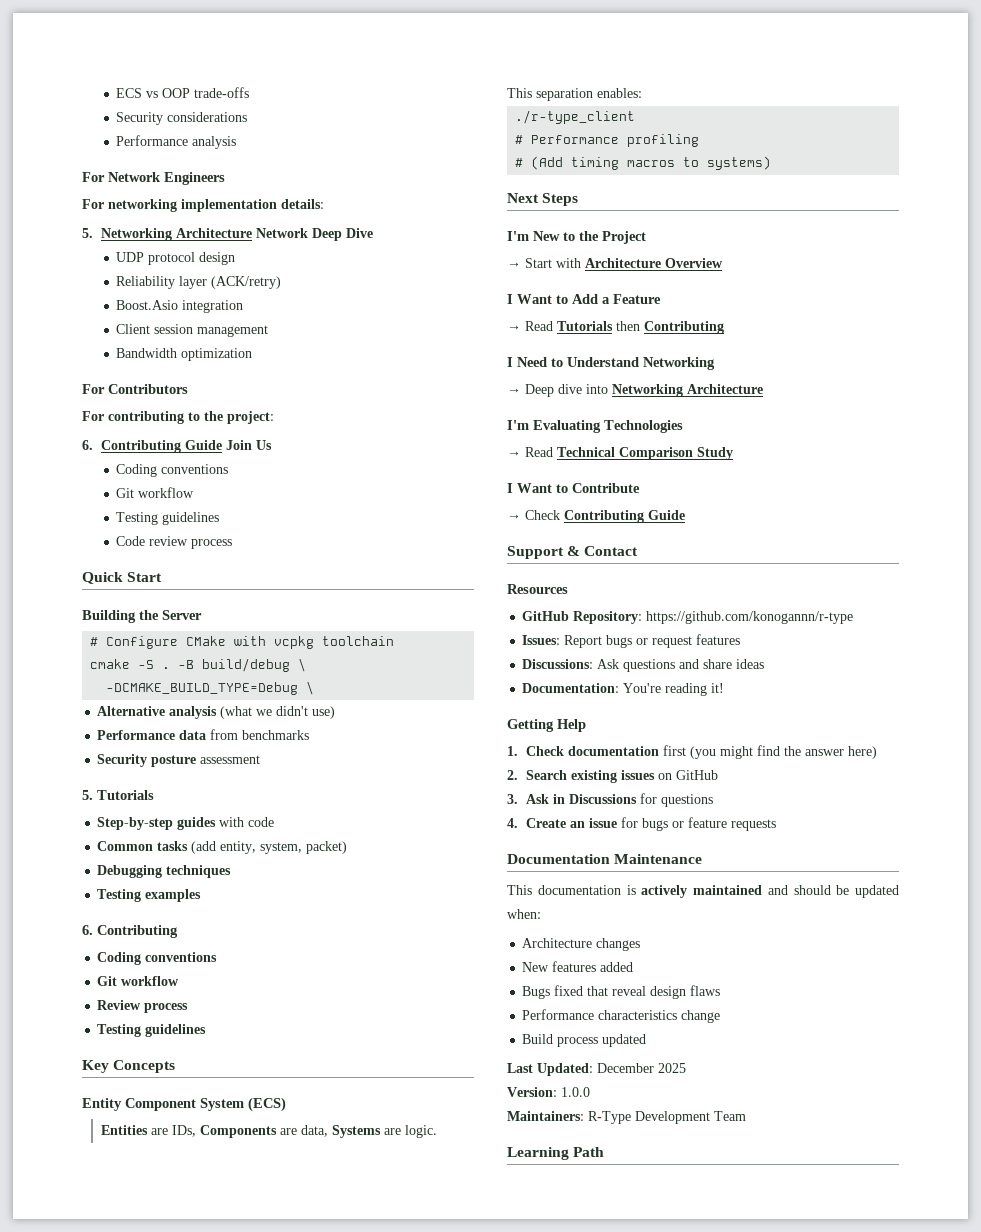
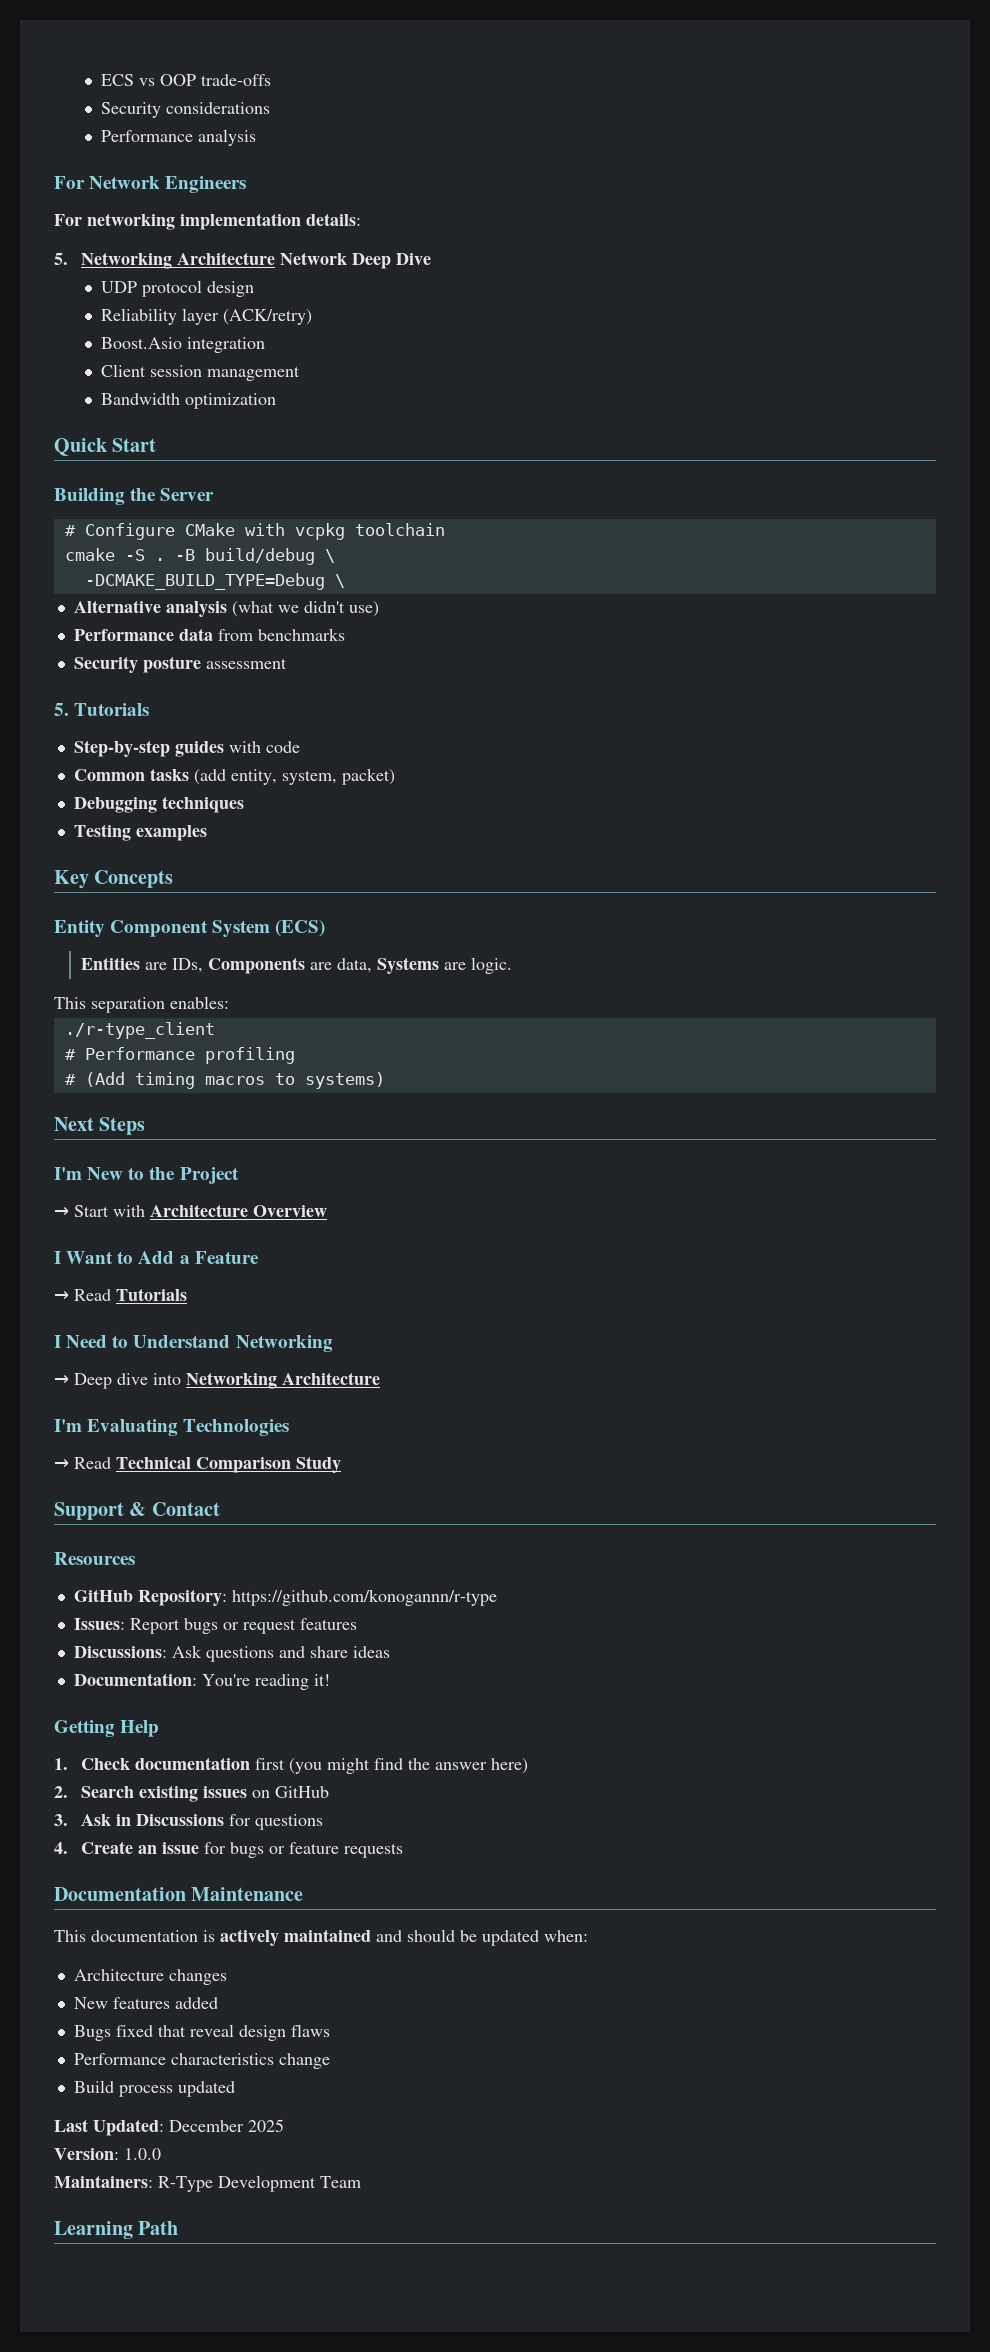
[82,384,188,394] [82,411,274,424] [82,440,273,453] [116,464,229,477] [116,487,195,498] [116,512,220,525] [116,536,233,549] // For Contributors // For contributing to the project: // 6. Contributing Guide Join Us // Coding conventions // Git workflow // Testing guidelines // Code review process -> (277, 401) none
[82,925,178,938] [97,952,218,965] [97,976,180,986] [97,1000,189,1013] [97,1024,207,1037] // 6. Contributing // Coding conventions // Git workflow // Review process // Testing guidelines -> (207, 833) none
[616,321,724,334] then Contributing -> (187, 1294) none
[507,483,640,493] [507,510,685,523] // I Want to Contribute // → Check Contributing Guide -> (341, 1464) none

